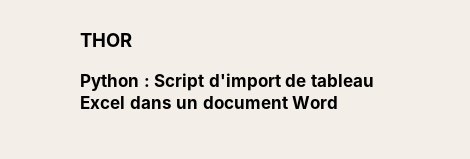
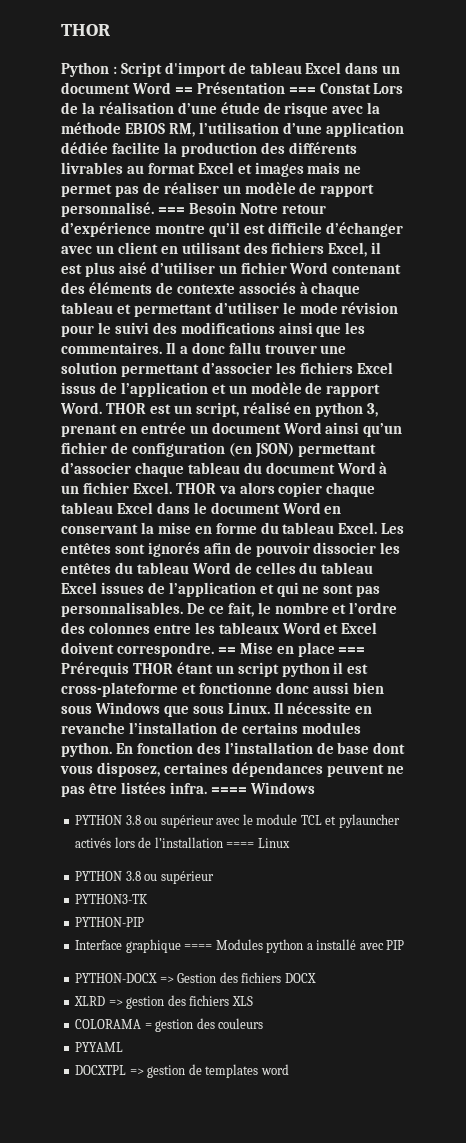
(339, 102) none -> [174,82,404,94] [61,102,381,117] [61,122,404,137] [61,142,357,157] [61,162,362,177] [61,182,375,197] [61,202,326,217] [61,222,403,237] [61,242,382,257] [61,262,402,277] [61,282,361,297] [61,302,399,317] [61,322,366,337] [61,342,347,354] [61,362,393,377] [61,382,381,397] [60,402,379,417] [61,422,403,437] [61,442,376,458] [61,462,388,477] [61,482,376,497] [61,502,342,514] [61,522,405,534] [61,542,401,557] [61,562,374,574] [61,582,381,597] [61,602,398,617] [61,622,378,634] [61,642,366,657] [61,662,369,677] [61,682,384,697] [61,702,373,717] [61,722,361,734] [61,742,406,757] [60,762,404,777] [61,782,315,797] [75,814,400,828] [75,837,290,848] [75,871,214,884] [75,894,149,904] [75,917,145,927] [75,939,405,953] [75,972,316,983] [74,995,253,1009] [75,1018,264,1032] [75,1042,124,1052] [75,1064,289,1078] == Présentation === Constat Lors de la réalisation d’une étude de risque avec la méthode EBIOS RM, l’utilisation d’une application dédiée facilite la production des différents livrables au format Excel et images mais ne permet pas de réaliser un modèle de rapport personnalisé. === Besoin Notre retour d’expérience montre qu’il est difficile d’échanger avec un client en utilisant des fichiers Excel, il est plus aisé d’utiliser un fichier Word contenant des éléments de contexte associés à chaque tableau et permettant d’utiliser le mode révision pour le suivi des modifications ainsi que les commentaires. Il a donc fallu trouver une solution permettant d’associer les fichiers Excel issus de l’application et un modèle de rapport Word. THOR est un script, réalisé en python 3, prenant en entrée un document Word ainsi qu’un fichier de configuration (en JSON) permettant d’associer chaque tableau du document Word à un fichier Excel. THOR va alors copier chaque tableau Excel dans le document Word en conservant la mise en forme du tableau Excel. Les entêtes sont ignorés afin de pouvoir dissocier les entêtes du tableau Word de celles du tableau Excel issues de l’application et qui ne sont pas personnalisables. De ce fait, le nombre et l’ordre des colonnes entre les tableaux Word et Excel doivent correspondre. == Mise en place === Prérequis THOR étant un script python il est cross-plateforme et fonctionne donc aussi bien sous Windows que sous Linux. Il nécessite en revanche l’installation de certains modules python. En fonction des l’installation de base dont vous disposez, certaines dépendances peuvent ne pas être listées infra. ==== Windows // PYTHON 3.8 ou supérieur avec le module TCL et pylauncher activés lors de l’installation ==== Linux // PYTHON 3.8 ou supérieur // PYTHON3-TK // PYTHON-PIP // Interface graphique ==== Modules python a installé avec PIP // PYTHON-DOCX => Gestion des fichiers DOCX // XLRD => gestion des fichiers XLS // COLORAMA = gestion des couleurs // PYYAML // DOCXTPL => gestion de templates word

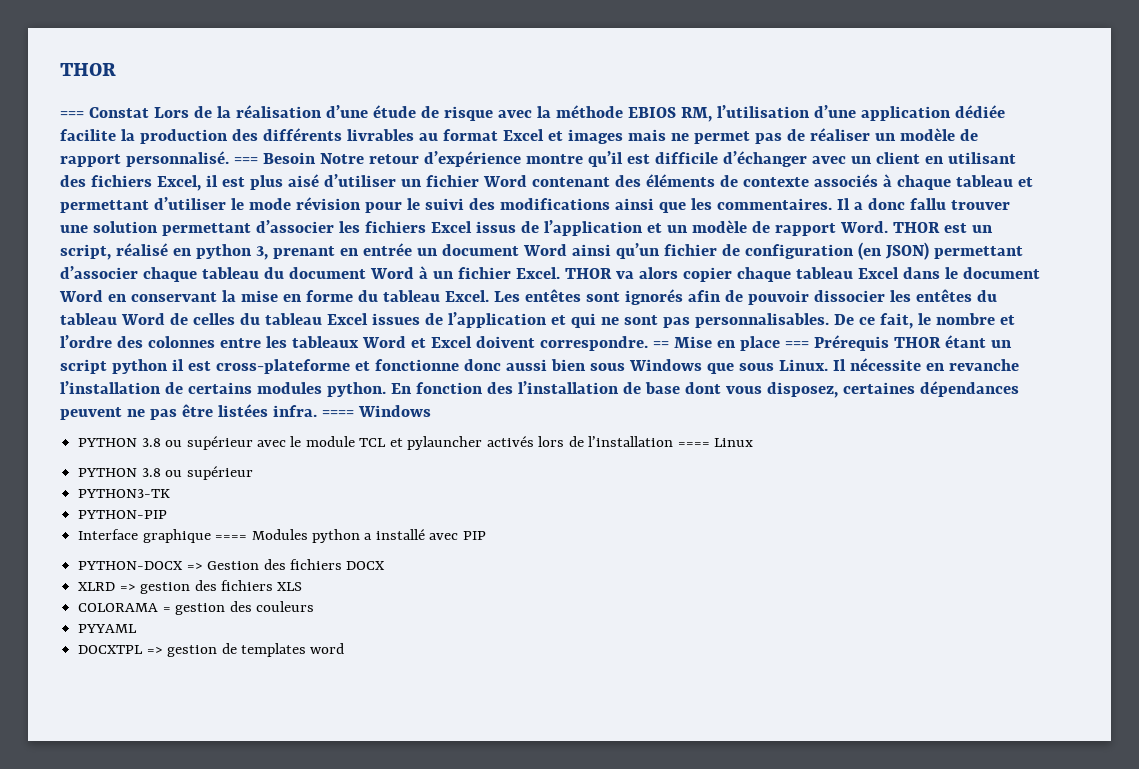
[61,62,401,77] [61,82,285,94] Python : Script d'import de tableau Excel dans un document Word == Présentation -> (116, 69) none

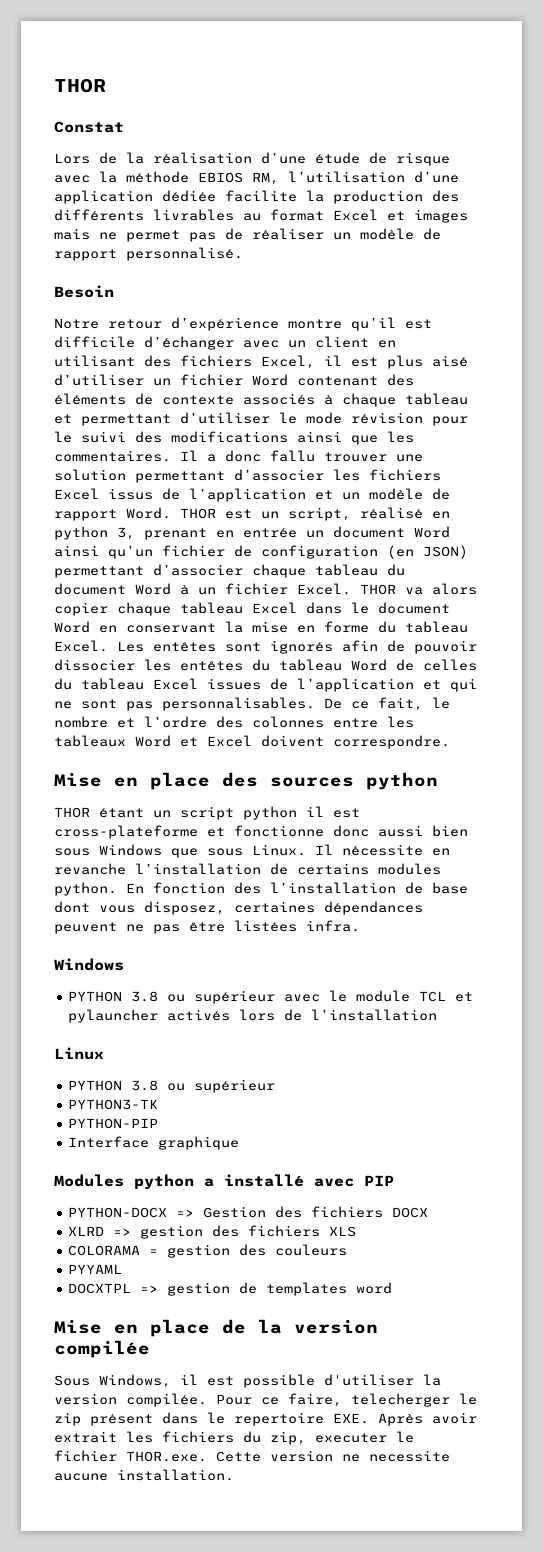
[60,111,84,118] === -> (106, 85) none
(149, 112) none -> (124, 127) //
[233,157,258,164] === -> (243, 254) //
(316, 158) none -> (114, 291) //
[652,335,889,351] == Mise en place === Prérequis -> [54,772,438,790] // Mise en place des sources python //
[321,410,354,417] ==== -> (360, 926) //
[677,442,710,447] ==== -> (438, 1015) //
[215,535,248,540] ==== -> (240, 1143) //
(345, 648) none -> [54,1319,378,1337] [54,1340,150,1358] [54,1374,441,1388] [54,1393,477,1407] [54,1412,477,1426] [54,1431,414,1445] [54,1450,450,1462] [54,1469,234,1481] // Mise en place de la version compilée // Sous Windows, il est possible d'utiliser la version compilée. Pour ce faire, telecherger le zip présent dans le repertoire EXE. Après avoir extrait les fichiers du zip, executer le fichier THOR.exe. Cette version ne necessite aucune installation.

